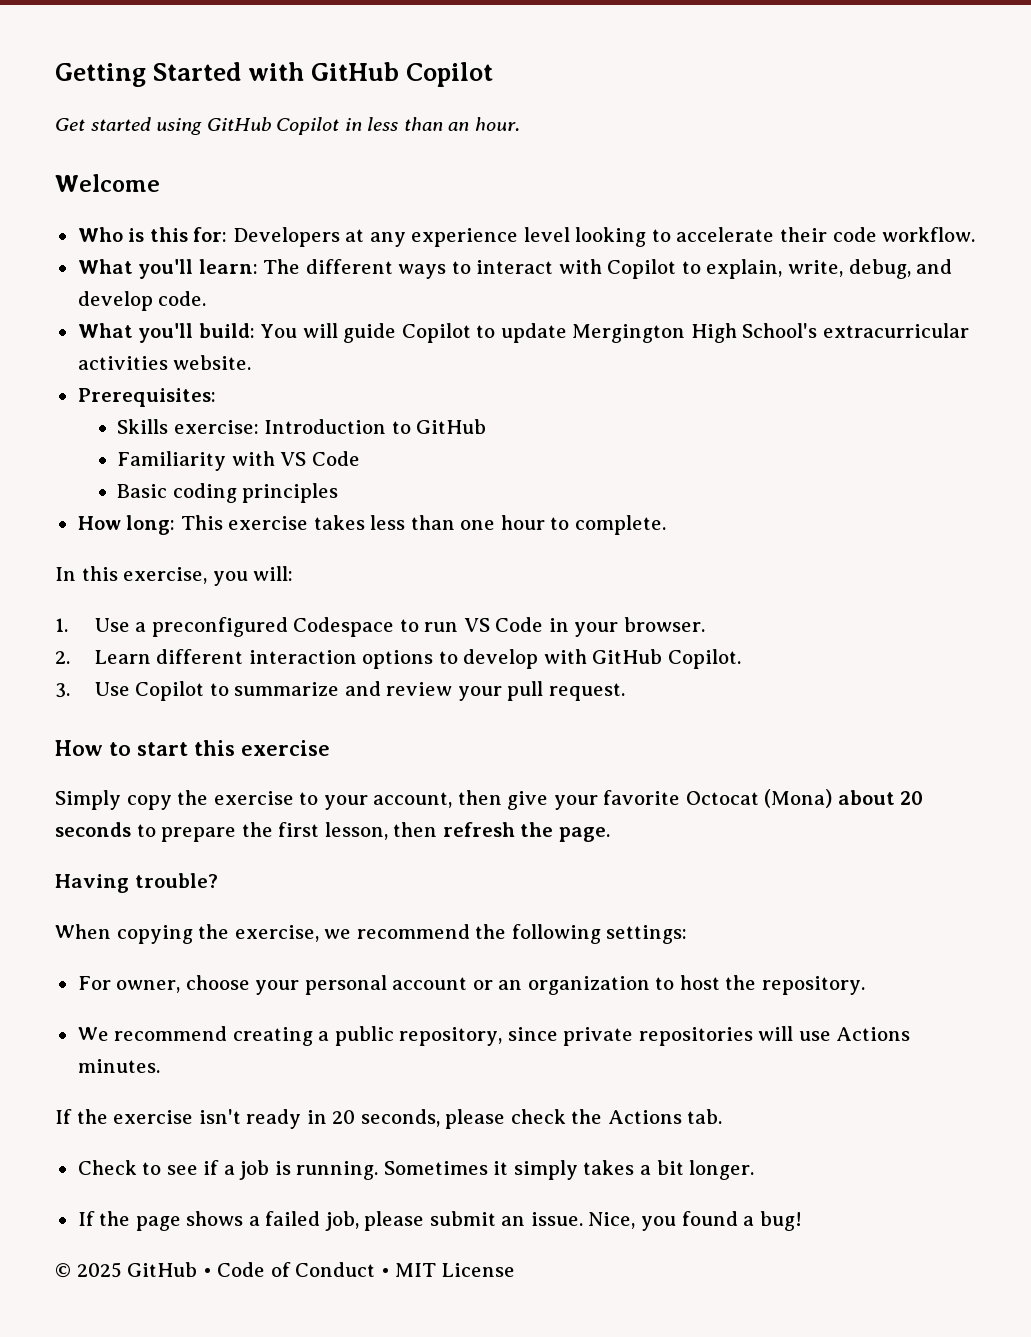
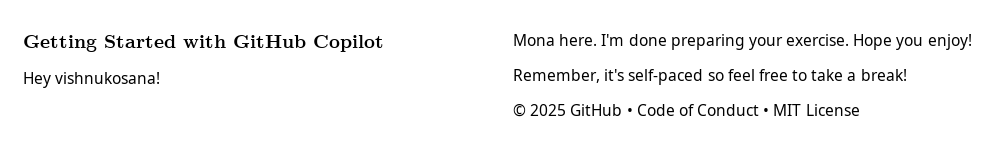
[55,117,520,135] [55,174,160,192] [77,227,976,247] [77,259,953,279] [77,291,207,311] [77,323,969,343] [77,355,252,370] [77,388,216,407] [117,419,487,434] [117,451,360,471] [117,483,339,503] [77,515,666,535] [55,566,294,586] [55,617,705,637] [55,649,741,669] [55,681,625,701] [55,740,330,756] [55,789,924,810] [55,822,610,842] [55,873,218,893] [55,924,688,944] [77,975,865,995] [77,1026,911,1046] [77,1059,160,1073] [55,1109,723,1129] [77,1160,755,1180] [77,1211,802,1231] Get started using GitHub Copilot in less than an hour. // Welcome // Who is this for: Developers at any experience level looking to accelerate their code workflow. // What you'll learn: The different ways to interact with Copilot to explain, write, debug, and develop code. // What you'll build: You will guide Copilot to update Mergington High School's extracurricular activities website. // Prerequisites: // Skills exercise: Introduction to GitHub // Familiarity with VS Code // Basic coding principles // How long: This exercise takes less than one hour to complete. // In this exercise, you will: // 1. Use a preconfigured Codespace to run VS Code in your browser. // 2. Learn different interaction options to develop with GitHub Copilot. // 3. Use Copilot to summarize and review your pull request. // How to start this exercise // Simply copy the exercise to your account, then give your favorite Octocat (Mona) about 20 seconds to prepare the first lesson, then refresh the page. // Having trouble? // When copying the exercise, we recommend the following settings: // For owner, choose your personal account or an organization to host the repository. // We recommend creating a public repository, since private repositories will use Actions minutes. // If the exercise isn't ready in 20 seconds, please check the Actions tab. // Check to see if a job is running. Sometimes it simply takes a bit longer. // If the page shows a failed job, please submit an issue. Nice, you found a bug! -> [23,72,161,88] [513,34,972,50] [513,69,907,85] Hey vishnukosana! // Mona here. I'm done preparing your exercise. Hope you enjoy! // Remember, it's self-paced so feel free to take a break!

